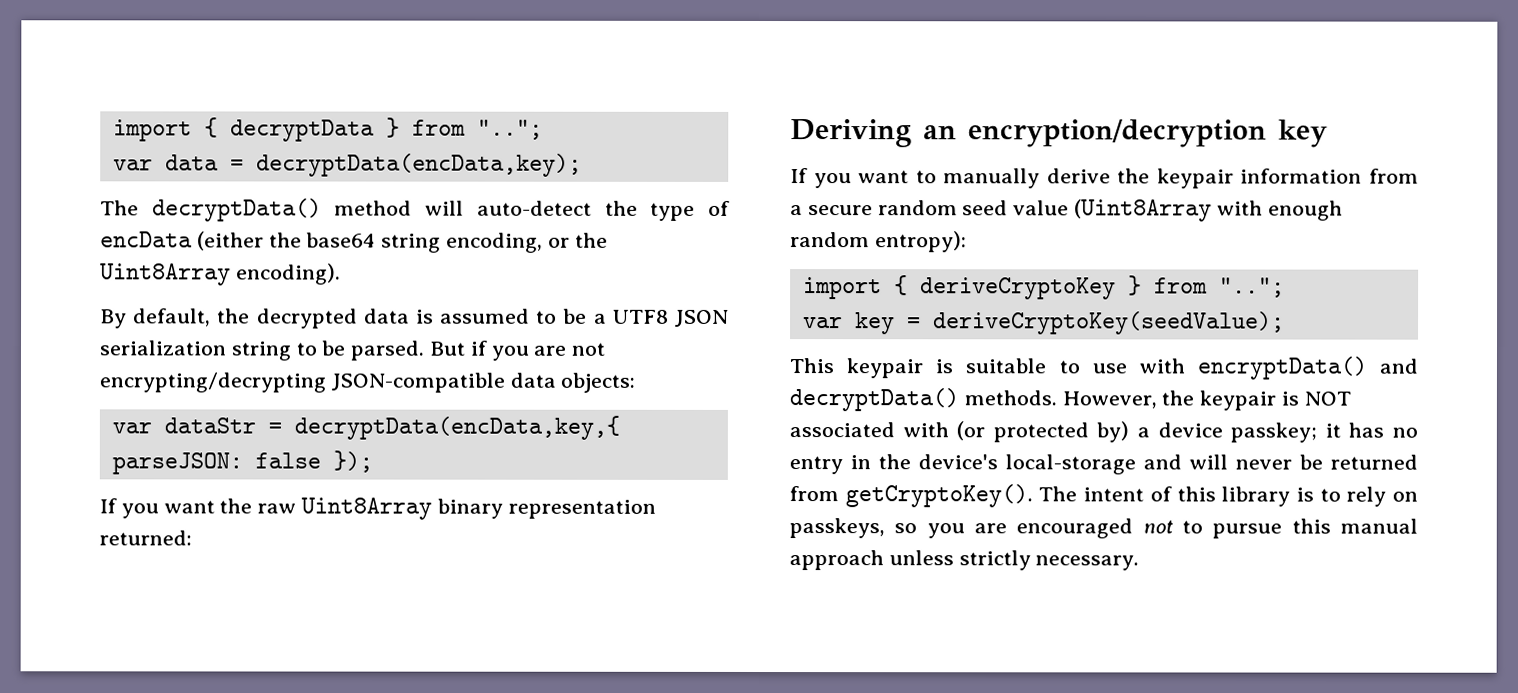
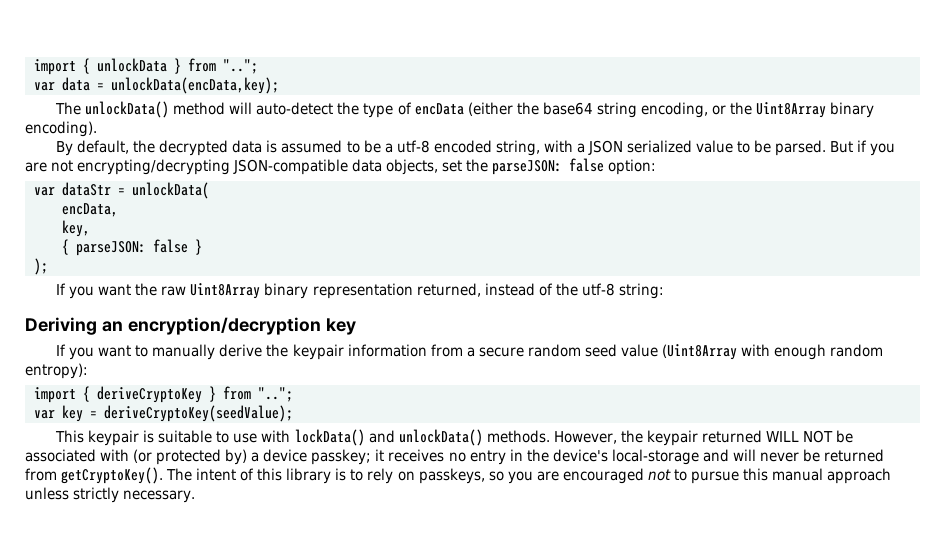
[112,117,375,142] import { decryptData -> [34,58,167,75] import { unlockData
[255,153,582,177] [100,198,322,222] decryptData(encData,key); // The decryptData() -> [111,77,279,94] [55,101,170,118] unlockData(encData,key); // The unlockData()
(231, 274) none -> [829,102,874,118] binary
[612,309,729,327] [99,340,292,361] UTF8 JSON serialization string -> [396,140,733,156] utf-8 encoded string, with a JSON serialized value
[560,372,636,393] [111,415,620,440] [111,450,373,475] objects: // var dataStr = decryptData(encData,key,{ parseJSON: false }); -> [386,158,657,175] [34,182,209,199] [62,203,118,217] [62,220,90,237] [62,239,202,256] [34,258,48,275] objects, set the parseJSON: false option: // var dataStr = unlockData( // encData, // key, // { parseJSON: false } // );
[99,530,192,546] returned: -> [416,283,664,299] returned, instead of the utf-8 string:
[1196,356,1418,380] [789,388,959,412] encryptData() and decryptData() -> [294,429,483,446] lockData() and unlockData()
[1281,391,1351,406] is NOT -> [701,430,853,443] returned WILL NOT be
[1348,422,1385,438] has -> [388,449,445,462] receives

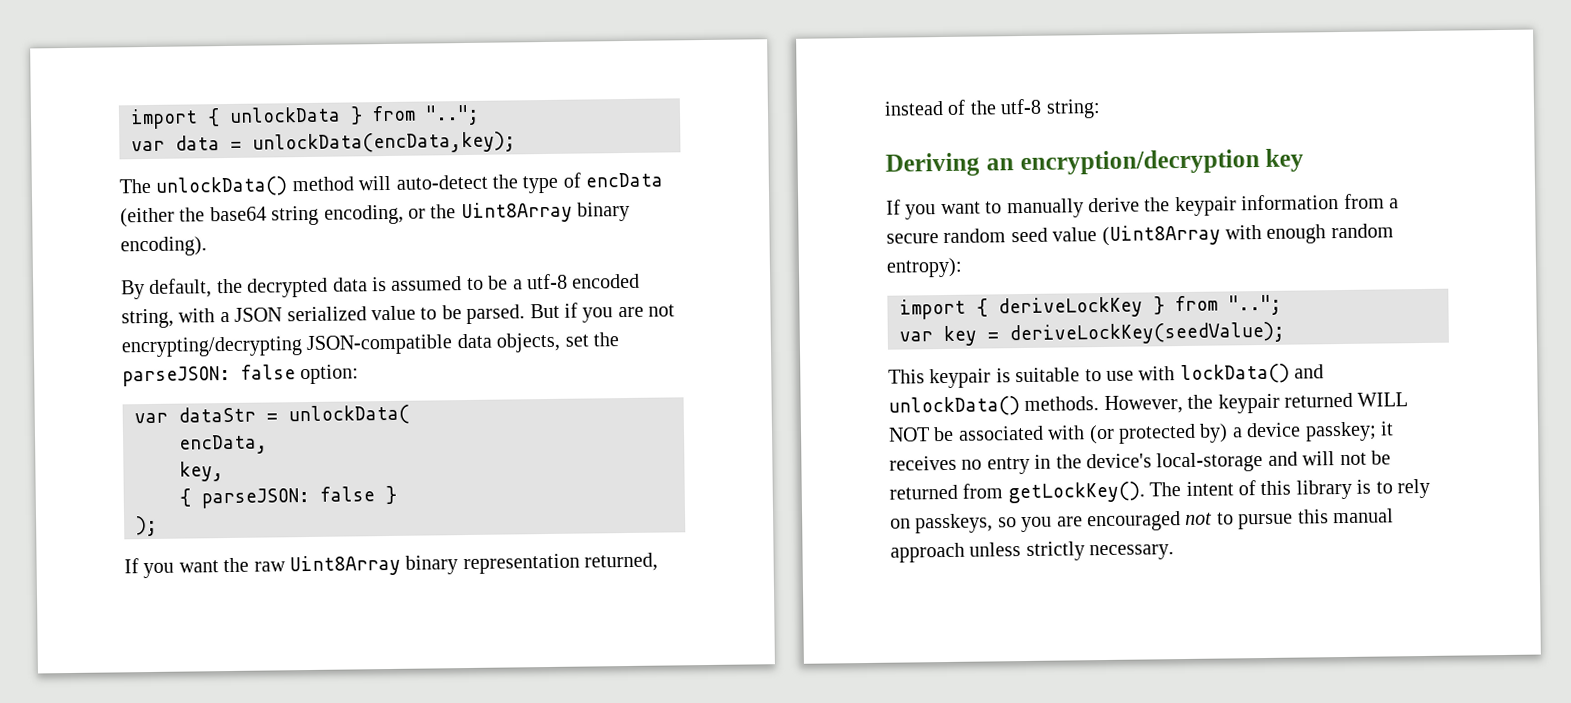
[97,386,202,403] deriveCryptoKey -> [998,296,1143,319] deriveLockKey
[104,405,293,422] deriveCryptoKey(seedValue); -> [1009,321,1285,346] deriveLockKey(seedValue);
[759,452,799,462] never -> [1339,452,1367,466] not
[61,467,164,484] getCryptoKey(). -> [1007,481,1145,504] getLockKey().

